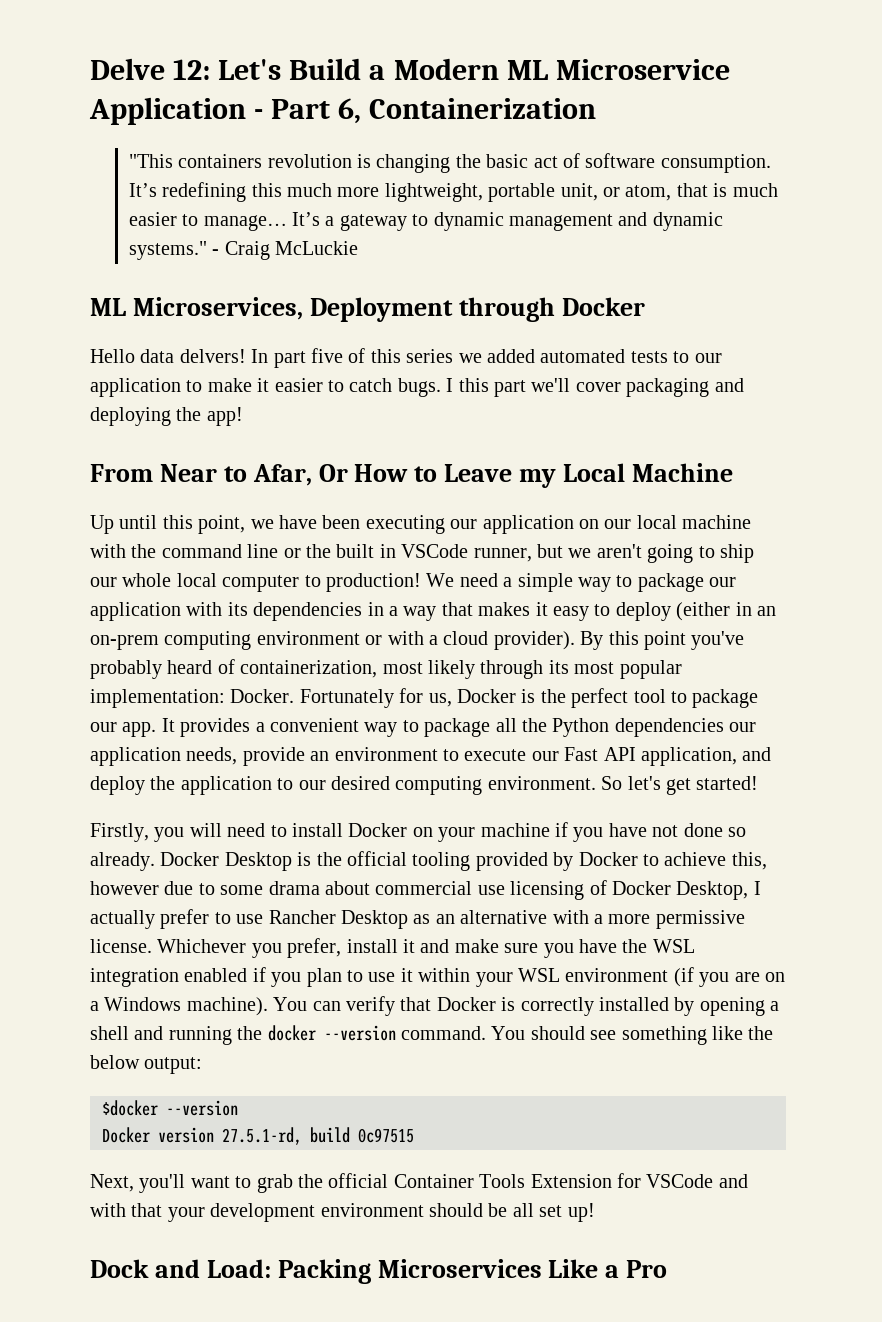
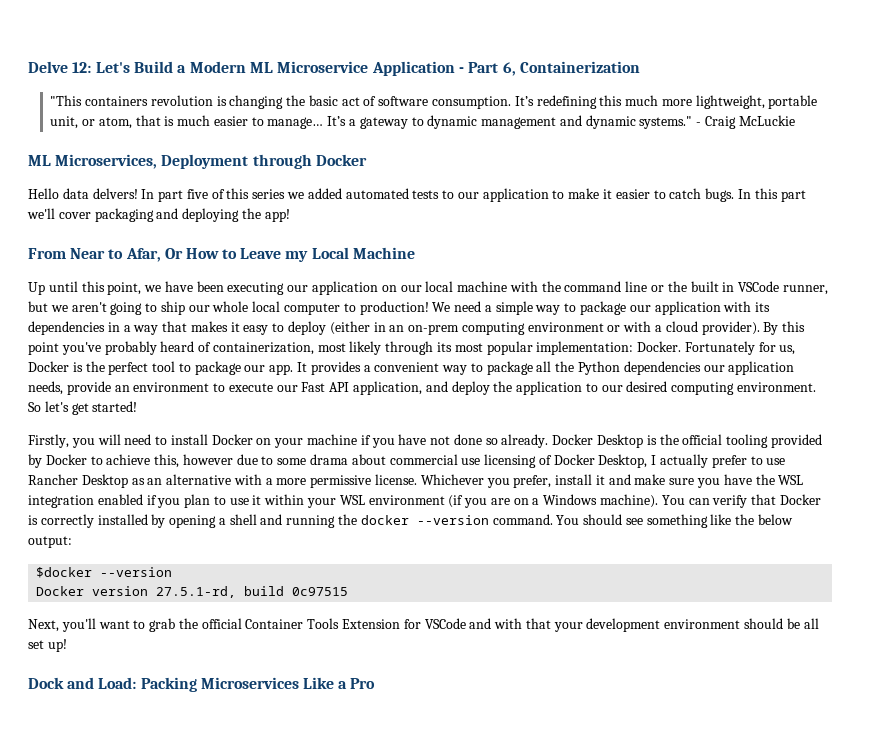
[446,378,454,392] I -> [737,189,751,199] In

